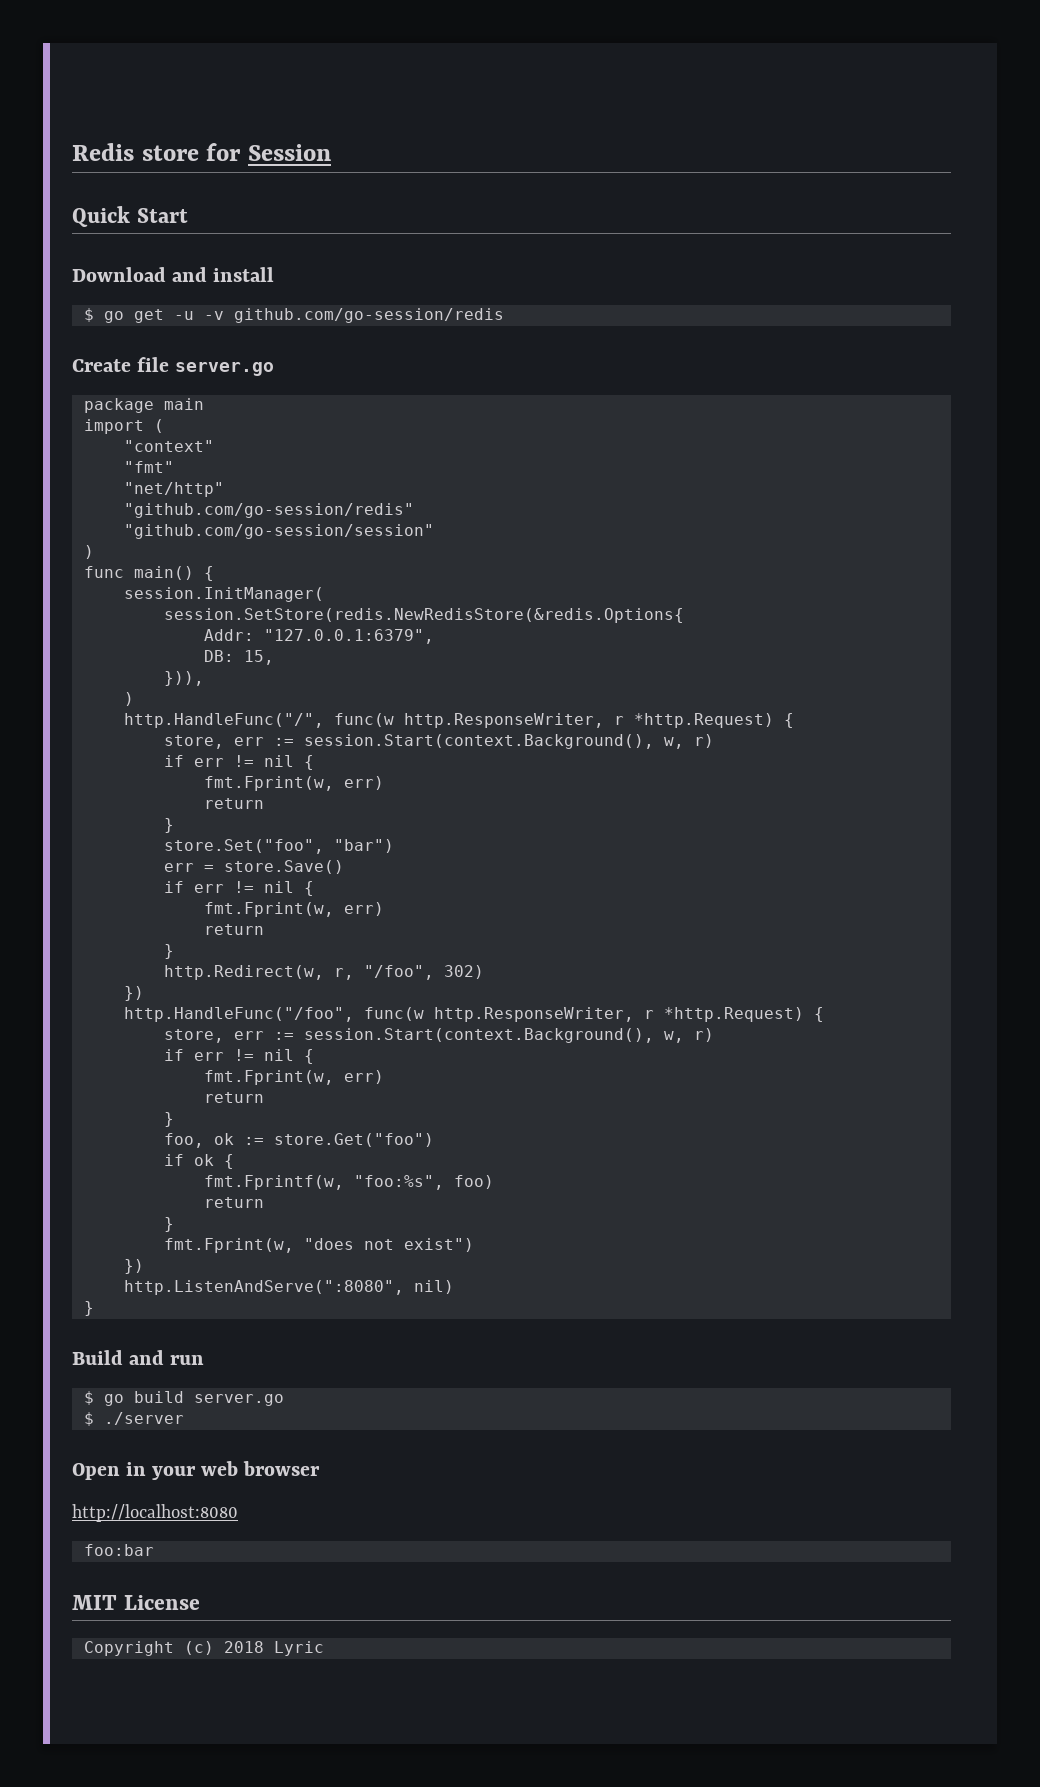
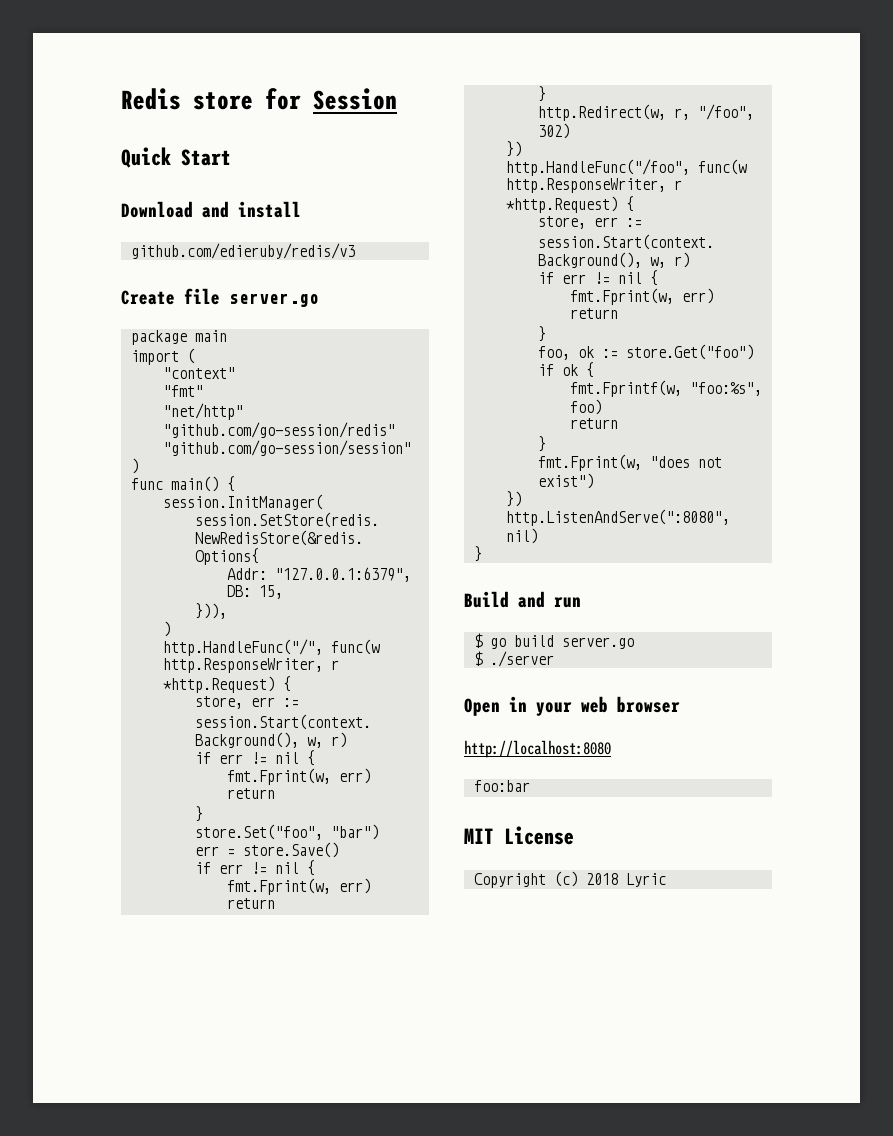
[84,308,504,323] $ go get -u -v github.com/go-session/redis -> [130,243,355,259] github.com/edieruby/redis/v3

